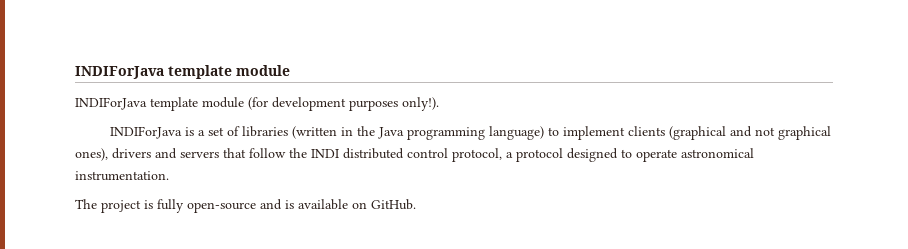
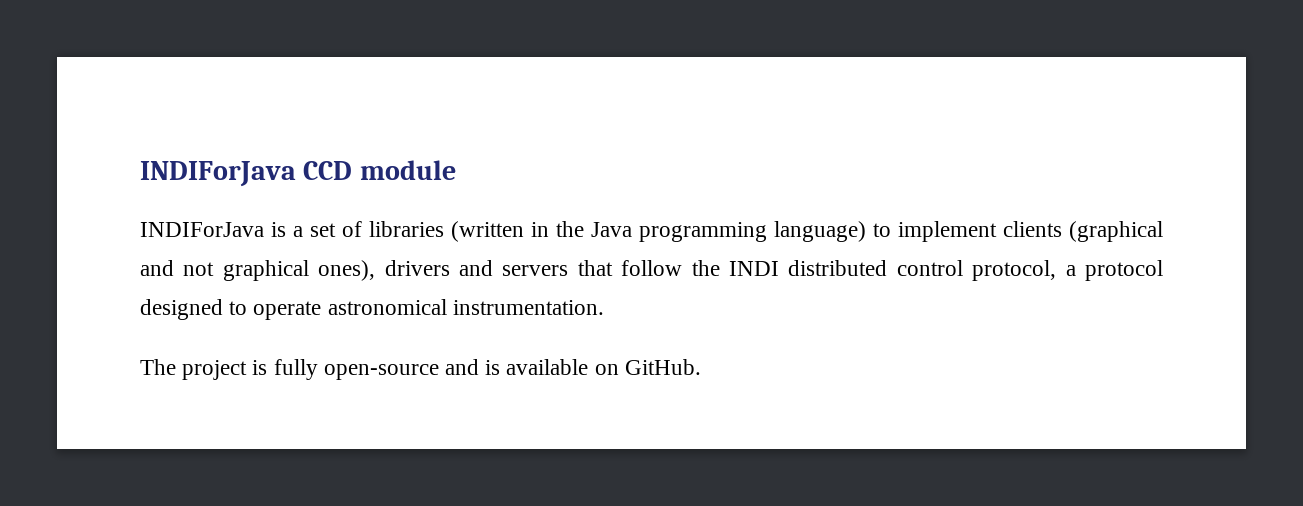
[75,65,290,79] [75,97,439,111] INDIForJava template module // INDIForJava template module (for development purposes only!). -> [140,160,456,187] INDIForJava CCD module

